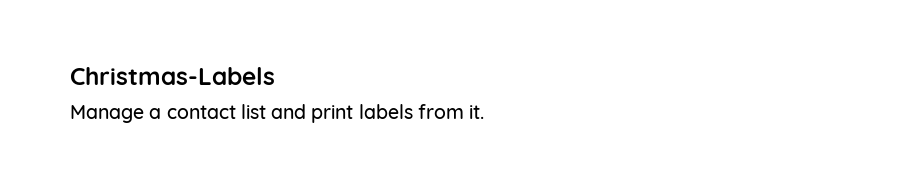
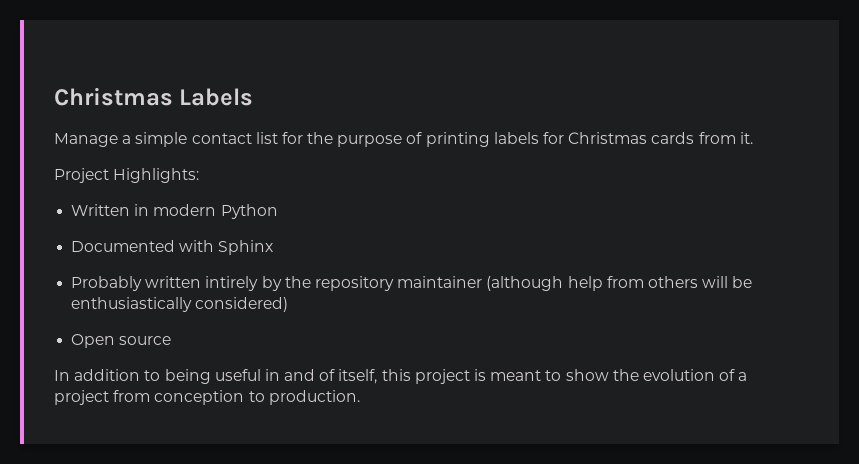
[70,67,275,85] Christmas-Labels -> [54,87,254,106] Christmas Labels
(162, 113) none -> [135,132,188,147] simple
[271,104,485,123] and print labels from it. -> [281,132,753,147] [54,168,200,183] [71,204,278,219] [71,240,274,255] [71,276,753,291] [71,297,289,312] [71,334,172,348] [54,369,748,384] [54,390,360,405] for the purpose of printing labels for Christmas cards from it. // Project Highlights: // Written in modern Python // Documented with Sphinx // Probably written intirely by the repository maintainer (although help from others will be enthusiastically considered) // Open source // In addition to being useful in and of itself, this project is meant to show the evolution of a project from conception to production.

